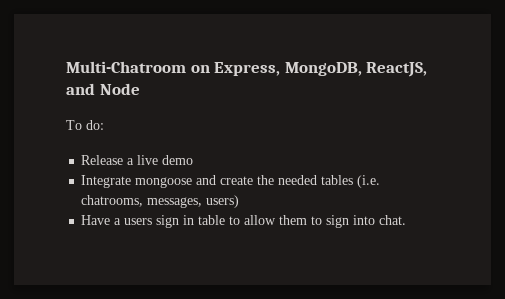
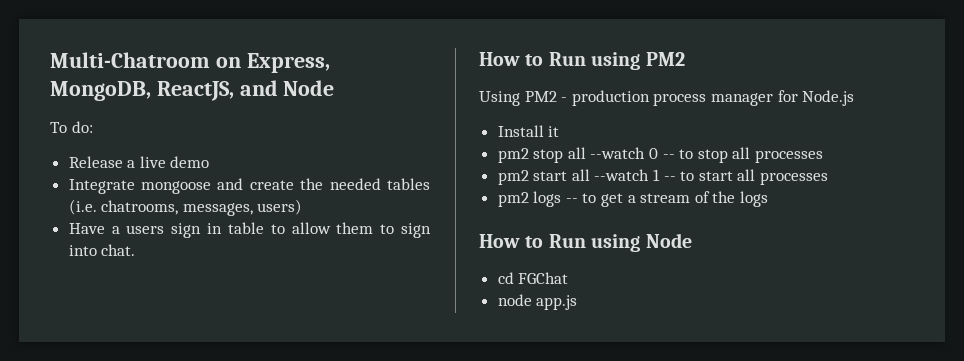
(407, 220) none -> [479,52,685,70] [479,90,855,106] [497,125,560,137] [497,147,824,163] [497,169,829,185] [497,191,769,207] [479,233,692,252] [497,272,569,284] [497,294,578,310] // How to Run using PM2 // Using PM2 - production process manager for Node.js // Install it // pm2 stop all --watch 0 -- to stop all processes // pm2 start all --watch 1 -- to start all processes // pm2 logs -- to get a stream of the logs // How to Run using Node // cd FGChat // node app.js

